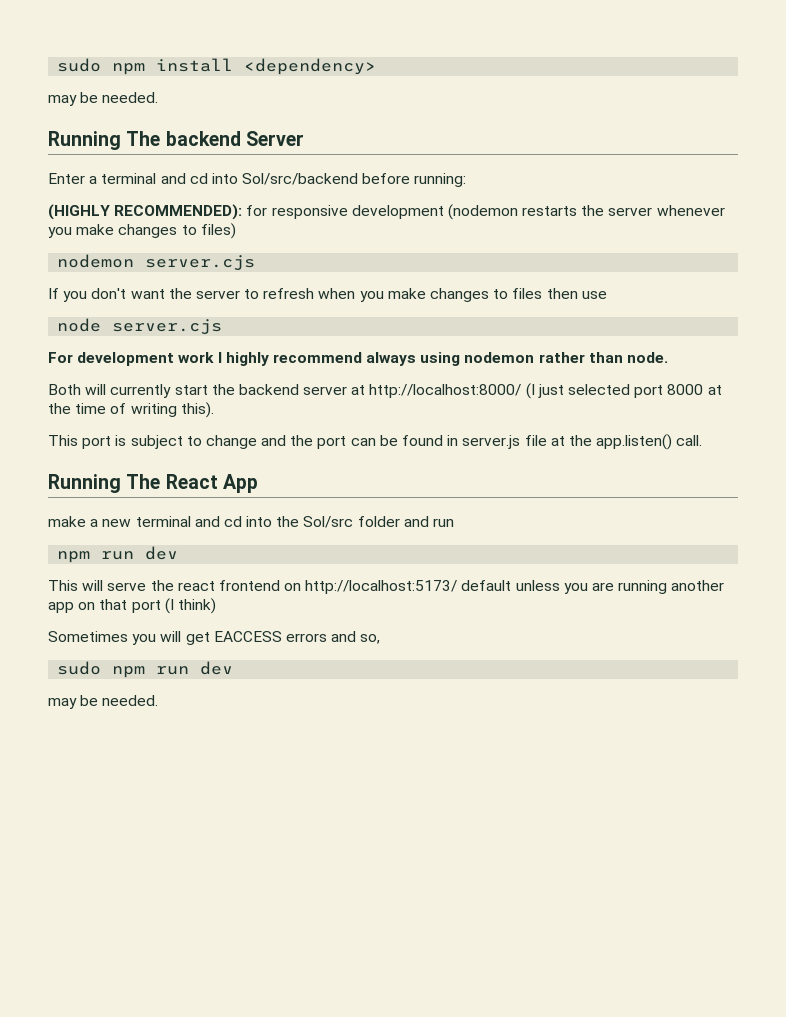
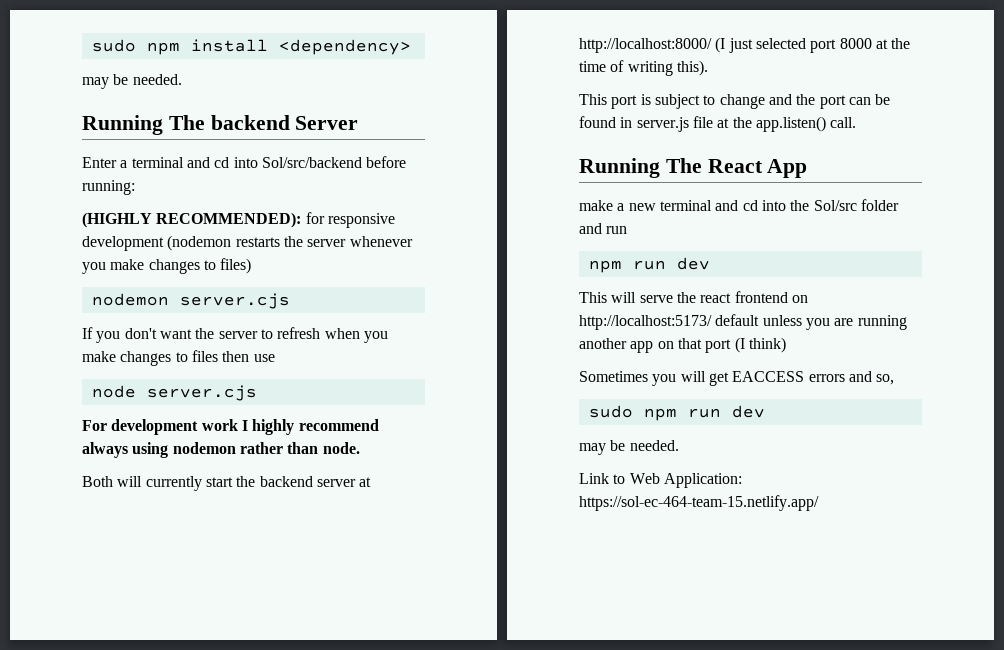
(159, 700) none -> [579,473,742,488] [579,495,819,511] // Link to Web Application: https://sol-ec-464-team-15.netlify.app/

